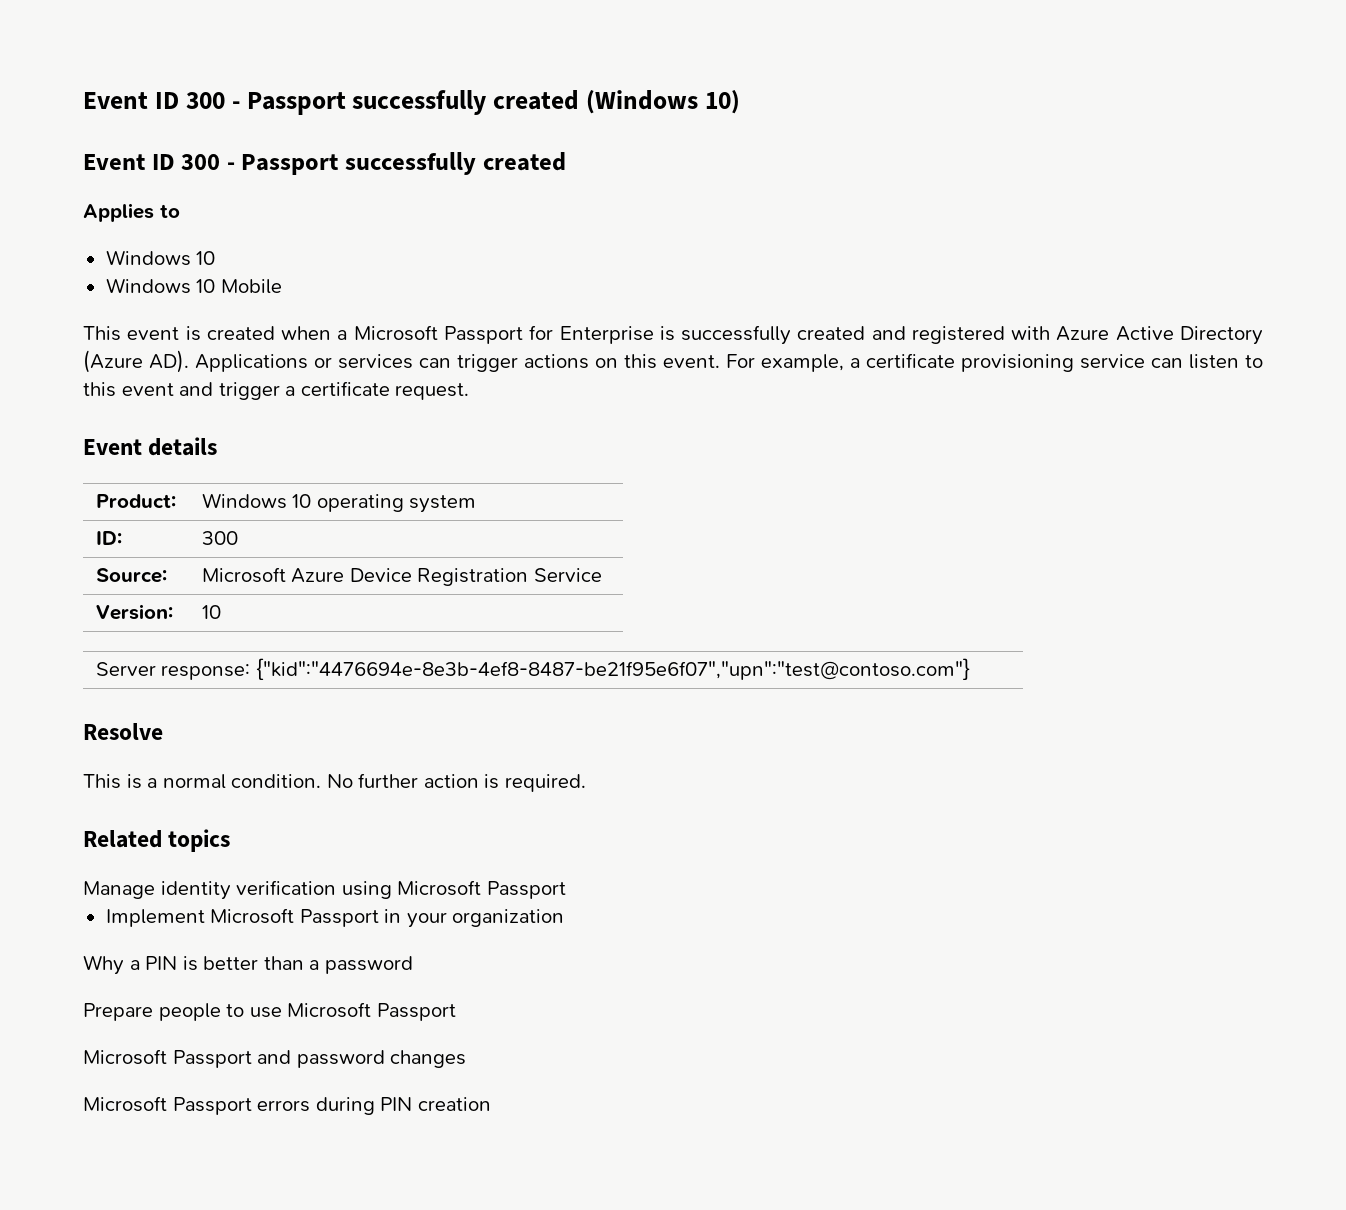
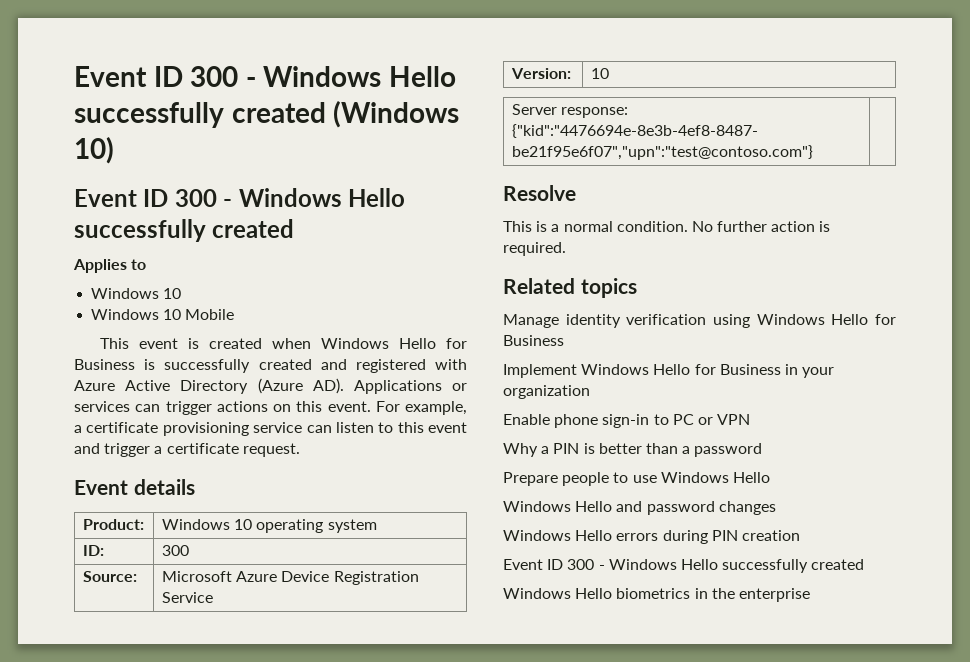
[83,92,346,115] Event ID 300 - Passport -> [74,66,456,87] Event ID 300 - Windows Hello
[241,154,339,175] Passport -> [238,188,406,207] Windows Hello
[337,325,654,344] a Microsoft Passport for Enterprise -> [320,338,467,349] [74,359,135,370] Windows Hello for Business
[397,880,566,899] [105,908,565,928] Microsoft Passport // Implement Microsoft Passport in your organization -> [756,314,896,325] [503,335,564,346] [503,364,835,378] [503,385,590,399] [503,414,751,428] Windows Hello for Business // Implement Windows Hello for Business in your organization // Enable phone sign-in to PC or VPN
[287,1002,456,1021] [83,1049,252,1068] Microsoft Passport // Microsoft Passport -> [660,472,770,483] [503,501,613,512] Windows Hello // Windows Hello
[83,1096,252,1115] Microsoft Passport -> [503,530,613,541] Windows Hello
(491, 1104) none -> [503,559,865,573] [503,588,810,602] // Event ID 300 - Windows Hello successfully created // Windows Hello biometrics in the enterprise

